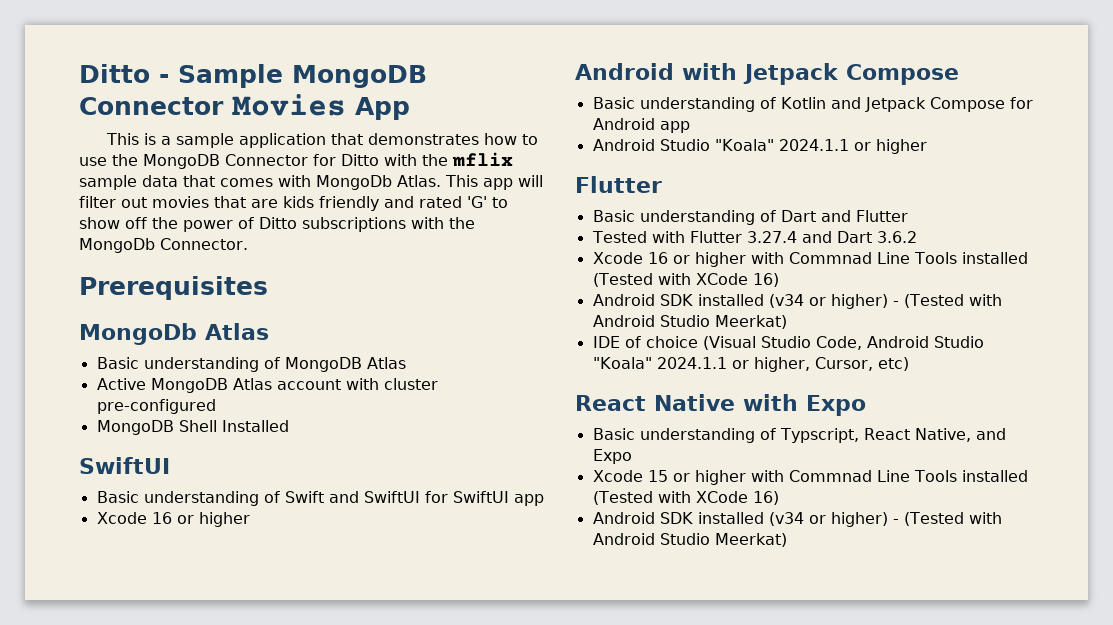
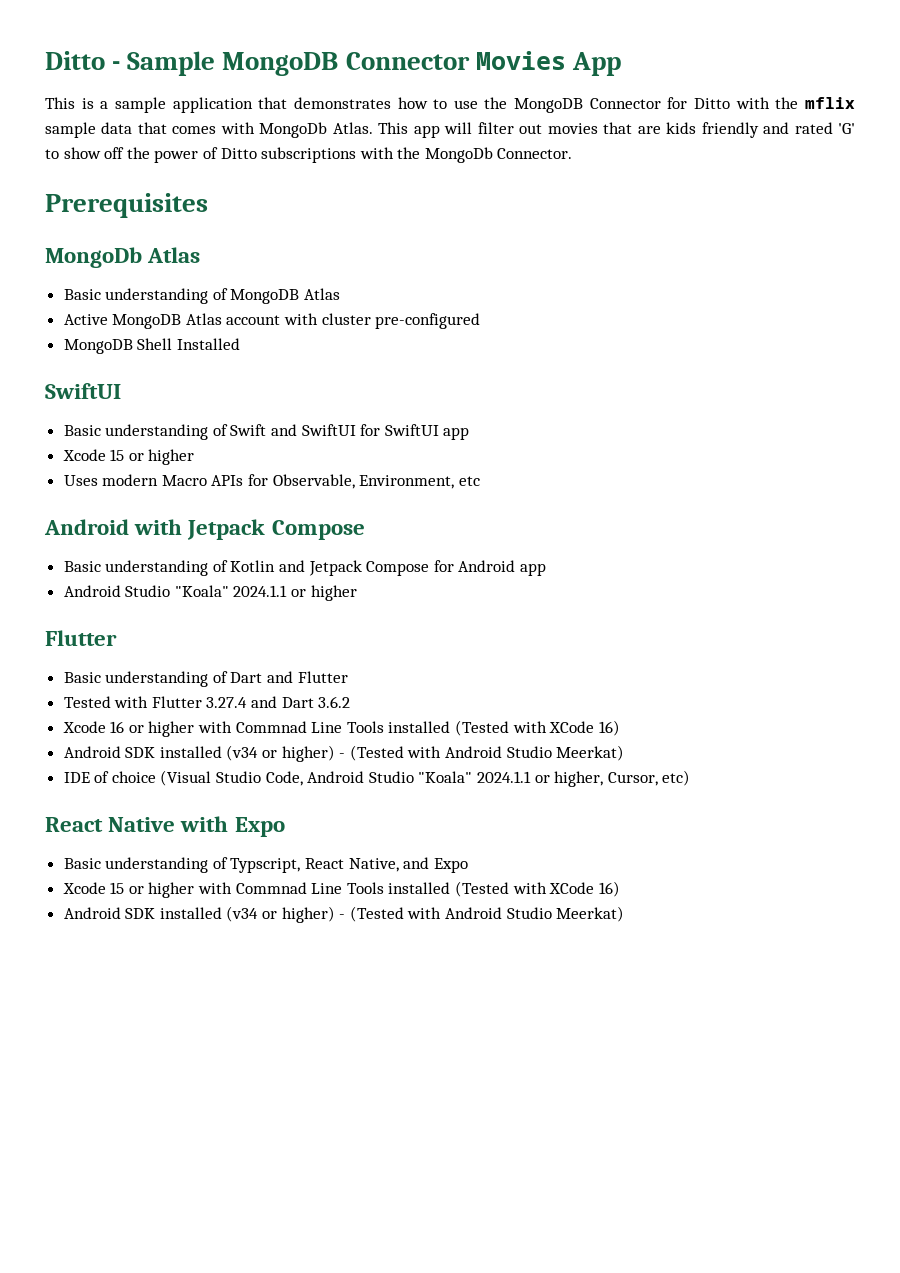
[151,512,250,527] 16 or higher -> [110,449,195,465] [63,474,480,489] 15 or higher // Uses modern Macro APIs for Observable, Environment, etc

